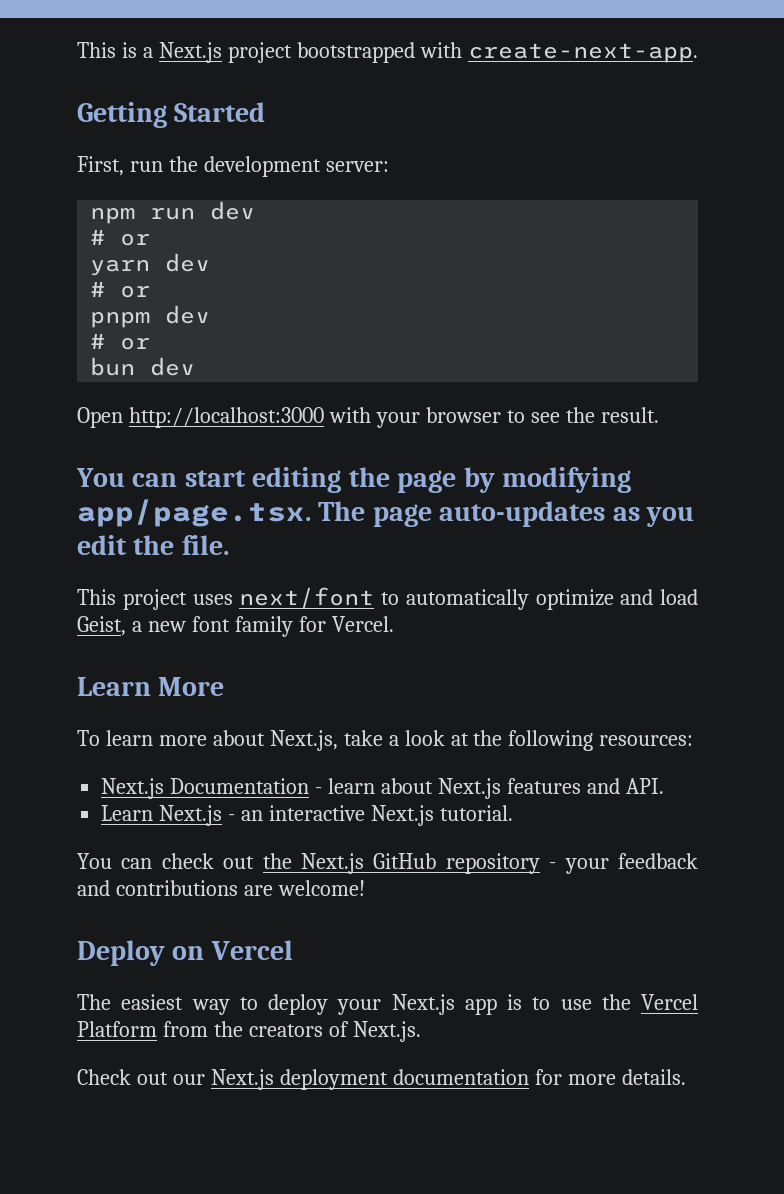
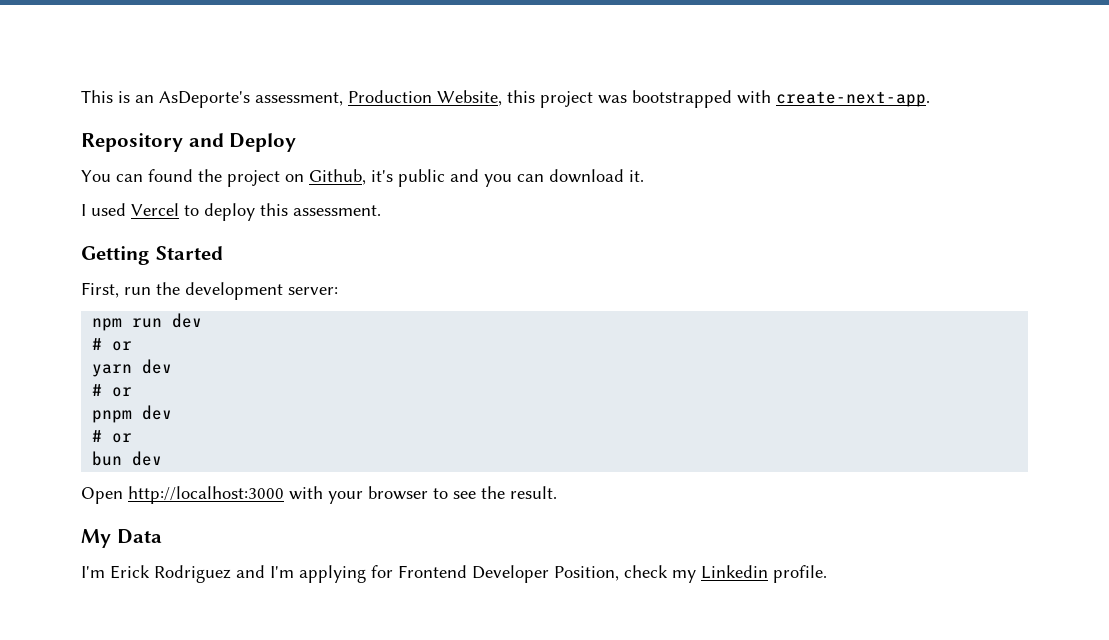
[142,42,698,63] a Next.js project bootstrapped with create-next-app. -> [135,90,930,108] [81,133,297,152] [81,169,644,187] [81,203,381,221] an AsDeporte's assessment, Production Website, this project was bootstrapped with create-next-app. // Repository and Deploy // You can found the project on Github, it's public and you can download it. // I used Vercel to deploy this assessment.
[76,467,631,493] [77,499,695,527] [77,535,229,555] [77,587,698,610] [77,616,394,637] [77,677,225,696] [77,730,694,751] [101,778,664,799] [101,805,513,826] [77,853,698,874] [77,880,365,896] [77,940,293,966] [77,994,698,1015] [77,1021,421,1042] [77,1069,686,1090] You can start editing the page by modifying app/page.tsx. The page auto-updates as you edit the file. // This project uses next/font to automatically optimize and load Geist, a new font family for Vercel. // Learn More // To learn more about Next.js, take a look at the following resources: // Next.js Documentation - learn about Next.js features and API. // Learn Next.js - an interactive Next.js tutorial. // You can check out the Next.js GitHub repository - your feedback and contributions are welcome! // Deploy on Vercel // The easiest way to deploy your Next.js app is to use the Vercel Platform from the creators of Next.js. // Check out our Next.js deployment documentation for more details. -> [81,529,162,548] [81,565,827,583] My Data // I'm Erick Rodriguez and I'm applying for Frontend Developer Position, check my Linkedin profile.

